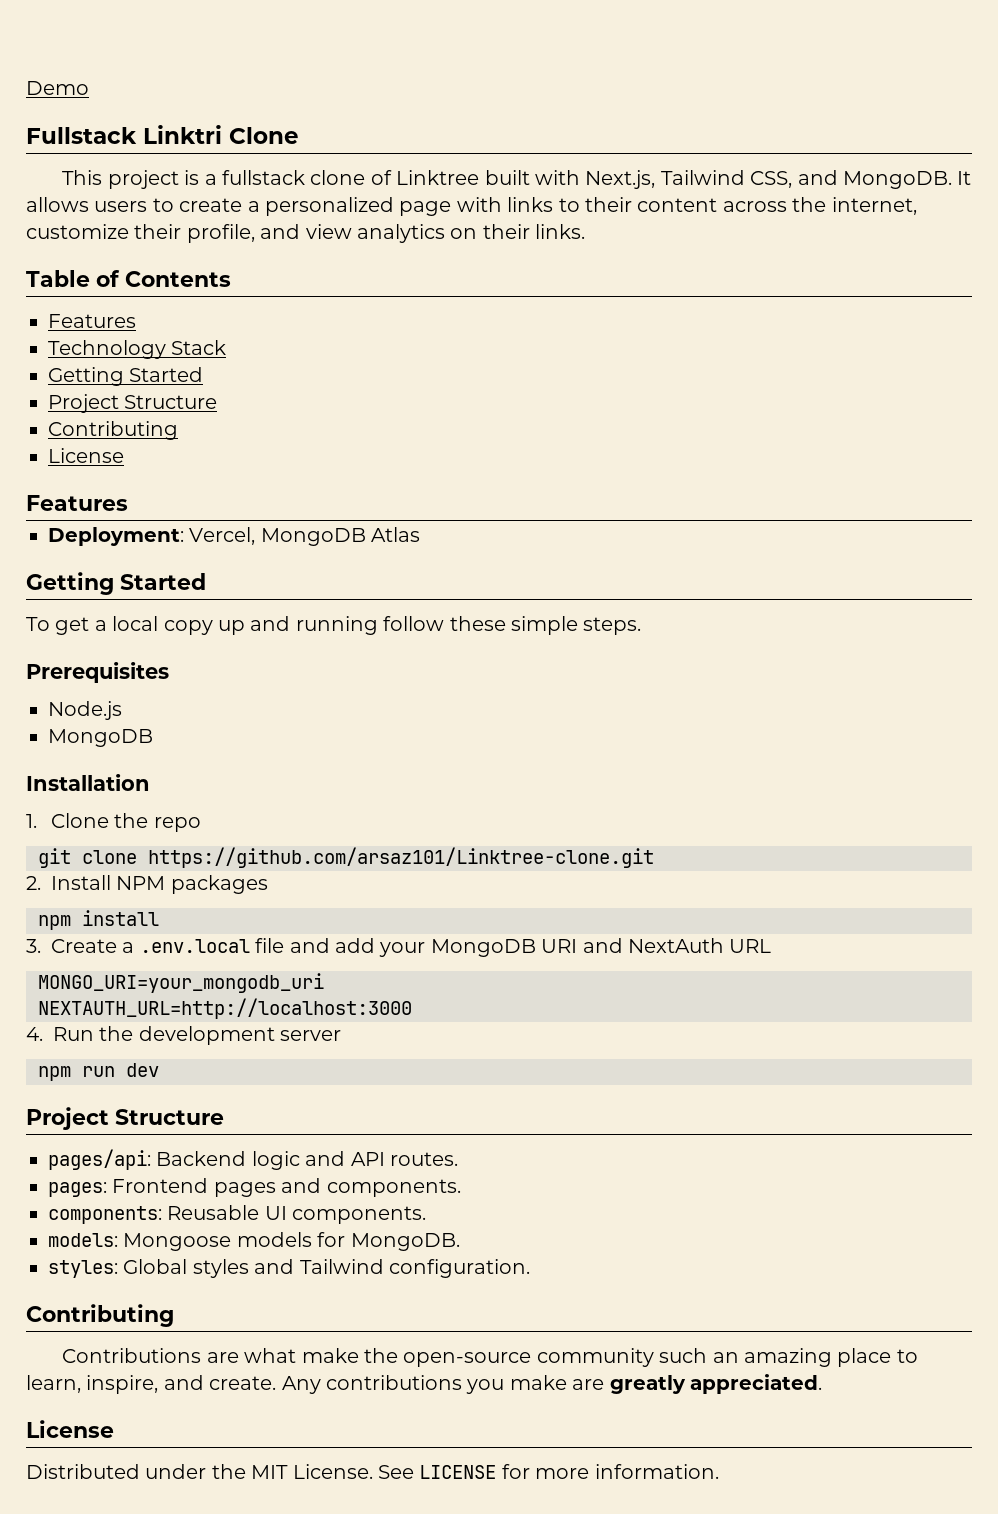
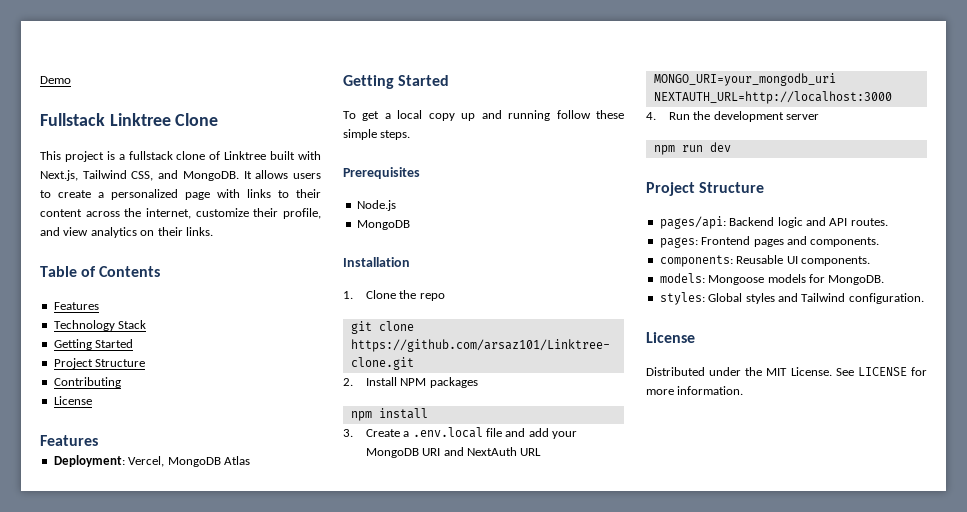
[143,125,222,144] Linktri -> [109,113,171,126] Linktree
[26,1304,174,1327] [62,1348,918,1367] [26,1374,822,1394] // Contributing // Contributions are what make the open-source community such an amazing place to learn, inspire, and create. Any contributions you make are greatly appreciated. -> (924, 298) none

